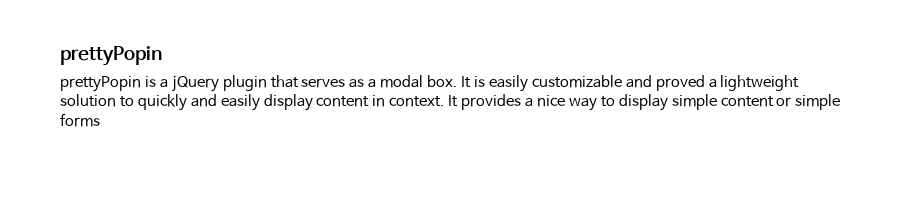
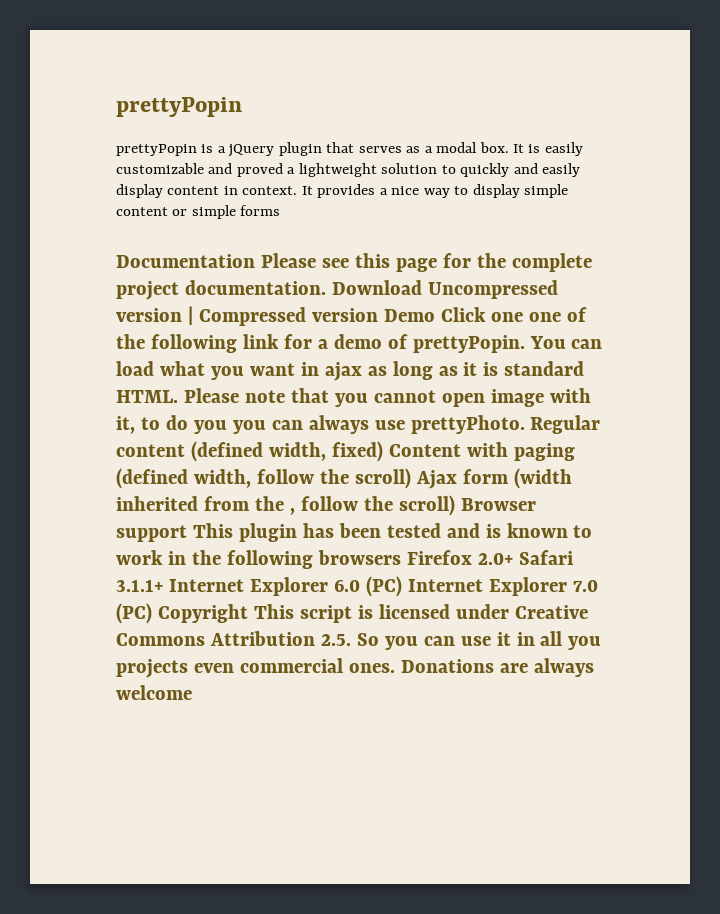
(100, 120) none -> [116,253,592,272] [116,280,558,300] [116,306,587,326] [116,334,603,353] [116,361,585,381] [116,388,591,407] [116,415,601,434] [116,441,575,462] [116,468,572,489] [116,495,536,516] [116,523,593,542] [116,550,573,569] [116,576,598,597] [116,603,588,624] [116,631,602,650] [116,658,594,678] [116,685,192,700] // Documentation Please see this page for the complete project documentation. Download Uncompressed version | Compressed version Demo Click one one of the following link for a demo of prettyPopin. You can load what you want in ajax as long as it is standard HTML. Please note that you cannot open image with it, to do you you can always use prettyPhoto. Regular content (defined width, fixed) Content with paging (defined width, follow the scroll) Ajax form (width inherited from the , follow the scroll) Browser support This plugin has been tested and is known to work in the following browsers Firefox 2.0+ Safari 3.1.1+ Internet Explorer 6.0 (PC) Internet Explorer 7.0 (PC) Copyright This script is licensed under Creative Commons Attribution 2.5. So you can use it in all you projects even commercial ones. Donations are always welcome

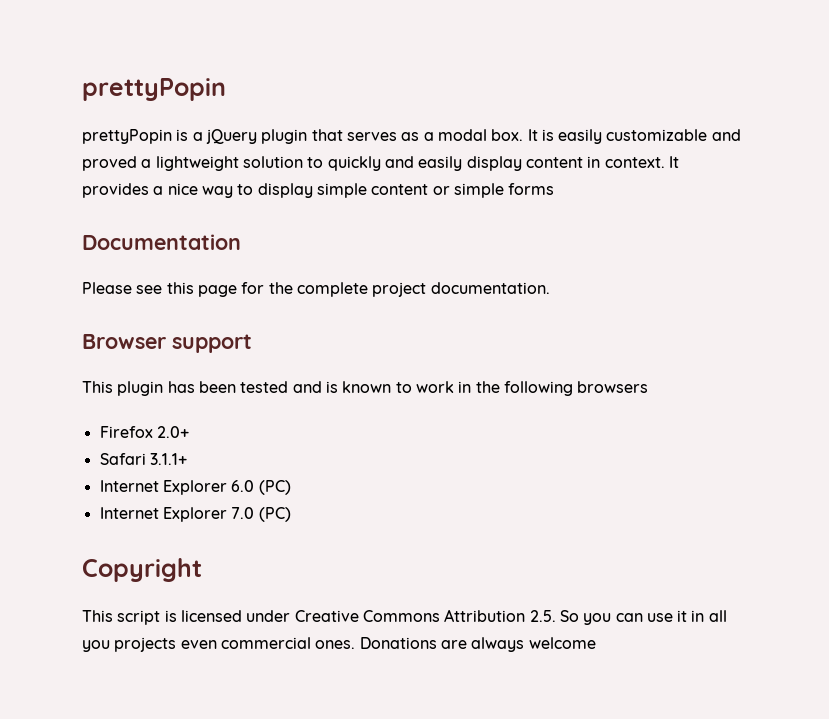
(255, 261) none -> (241, 242) //
[331,280,558,299] [116,306,587,326] [116,334,603,353] [116,361,585,381] [116,388,591,407] [116,415,601,434] [116,441,575,462] [116,468,572,489] [116,495,455,516] Download Uncompressed version | Compressed version Demo Click one one of the following link for a demo of prettyPopin. You can load what you want in ajax as long as it is standard HTML. Please note that you cannot open image with it, to do you you can always use prettyPhoto. Regular content (defined width, fixed) Content with paging (defined width, follow the scroll) Ajax form (width inherited from the , follow the scroll) -> (550, 288) //
(187, 533) none -> (252, 343) //
(401, 557) none -> (649, 387) //
(513, 558) none -> (189, 432) //
(163, 585) none -> (187, 459) //
(402, 586) none -> (291, 487) //
(152, 613) none -> (291, 514) //
(248, 613) none -> (202, 570) //

